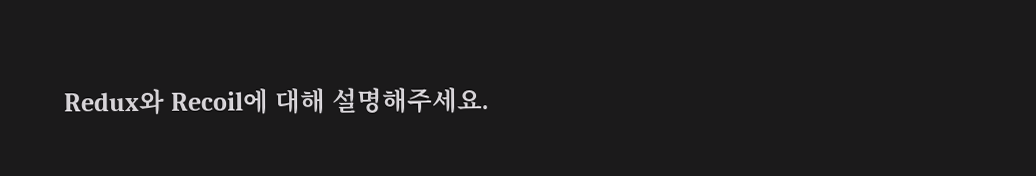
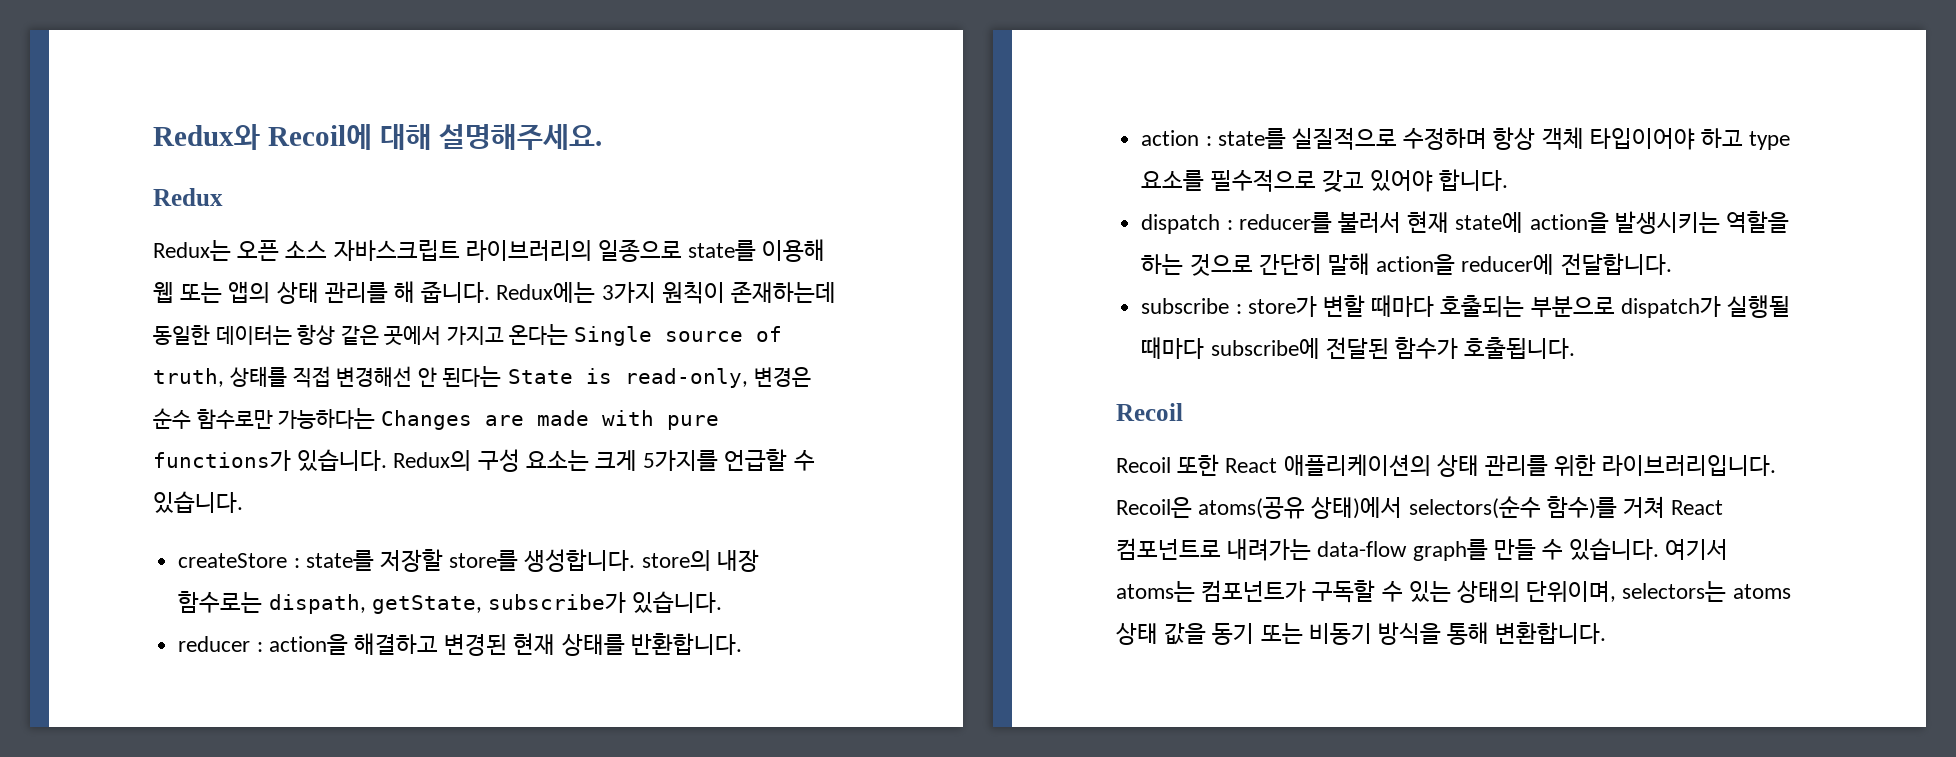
(489, 100) none -> [153,188,223,206] [153,239,826,262] [153,281,837,304] [153,324,783,346] [153,366,811,388] [153,408,720,430] [153,449,815,472] [153,491,243,513] [178,549,759,572] [178,591,723,614] [178,633,742,656] [1141,127,1791,150] [1141,169,1509,192] [1141,211,1789,234] [1141,253,1672,276] [1141,295,1790,318] [1141,337,1576,359] [1116,403,1183,421] [1116,454,1777,477] [1116,496,1724,519] [1116,538,1729,561] [1116,580,1791,603] [1116,622,1607,645] // Redux // Redux는 오픈 소스 자바스크립트 라이브러리의 일종으로 state를 이용해 웹 또는 앱의 상태 관리를 해 줍니다. Redux에는 3가지 원칙이 존재하는데 동일한 데이터는 항상 같은 곳에서 가지고 온다는 Single source of truth, 상태를 직접 변경해선 안 된다는 State is read-only, 변경은 순수 함수로만 가능하다는 Changes are made with pure functions가 있습니다. Redux의 구성 요소는 크게 5가지를 언급할 수 있습니다. // createStore : state를 저장할 store를 생성합니다. store의 내장 함수로는 dispath, getState, subscribe가 있습니다. // reducer : action을 해결하고 변경된 현재 상태를 반환합니다. // action : state를 실질적으로 수정하며 항상 객체 타입이어야 하고 type 요소를 필수적으로 갖고 있어야 합니다. // dispatch : reducer를 불러서 현재 state에 action을 발생시키는 역할을 하는 것으로 간단히 말해 action을 reducer에 전달합니다. // subscribe : store가 변할 때마다 호출되는 부분으로 dispatch가 실행될 때마다 subscribe에 전달된 함수가 호출됩니다. // Recoil // Recoil 또한 React 애플리케이션의 상태 관리를 위한 라이브러리입니다. Recoil은 atoms(공유 상태)에서 selectors(순수 함수)를 거쳐 React 컴포넌트로 내려가는 data-flow graph를 만들 수 있습니다. 여기서 atoms는 컴포넌트가 구독할 수 있는 상태의 단위이며, selectors는 atoms 상태 값을 동기 또는 비동기 방식을 통해 변환합니다.

